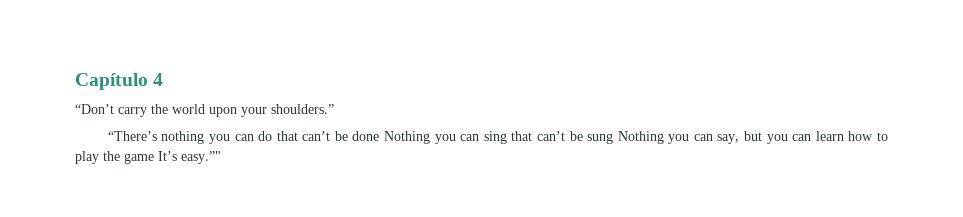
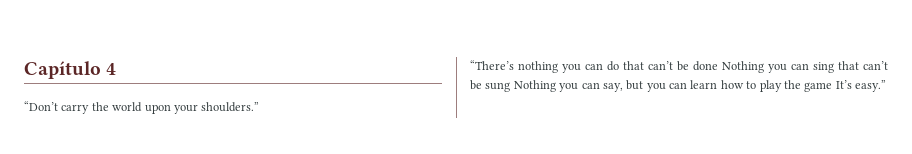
[181,151,221,164] easy.”" -> [855,80,886,92] easy.”

